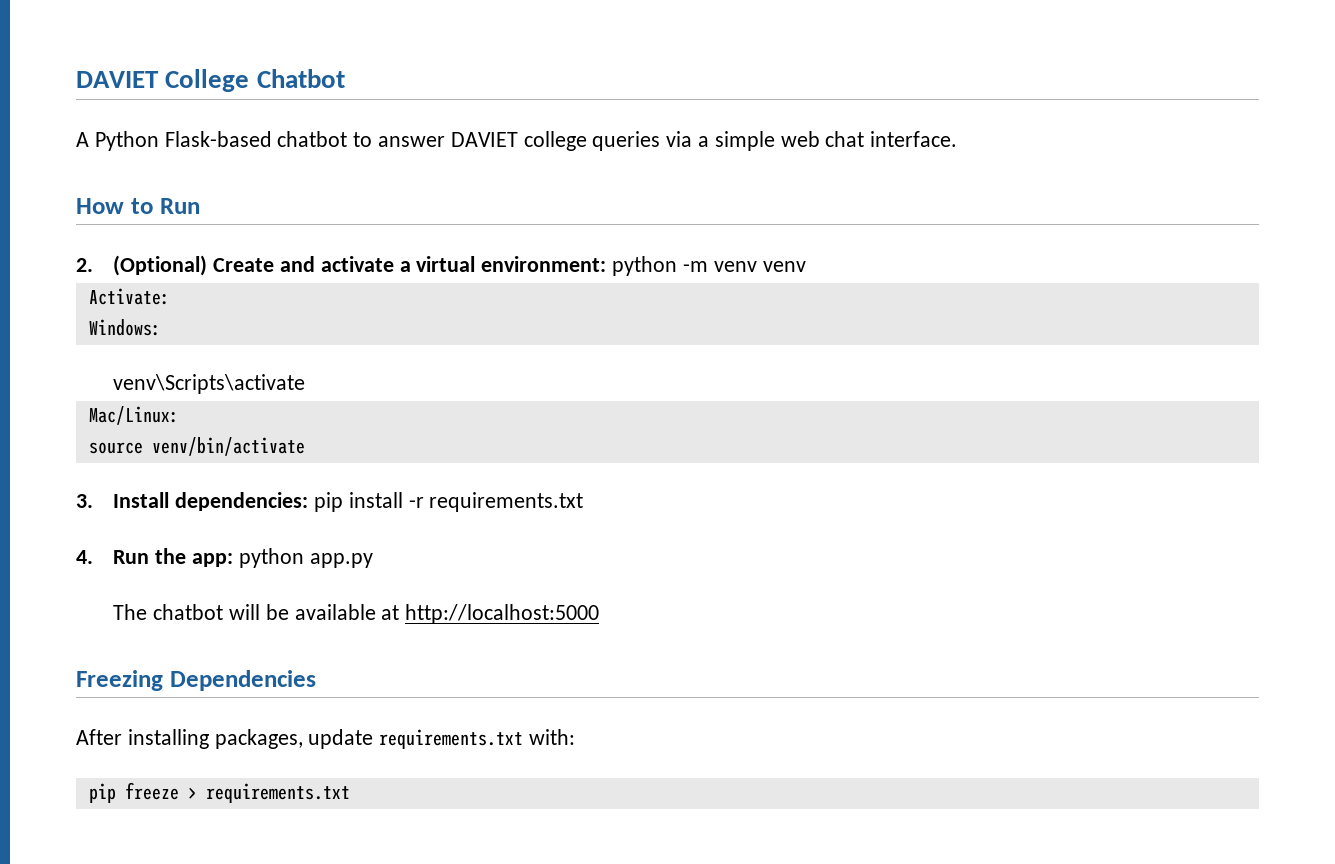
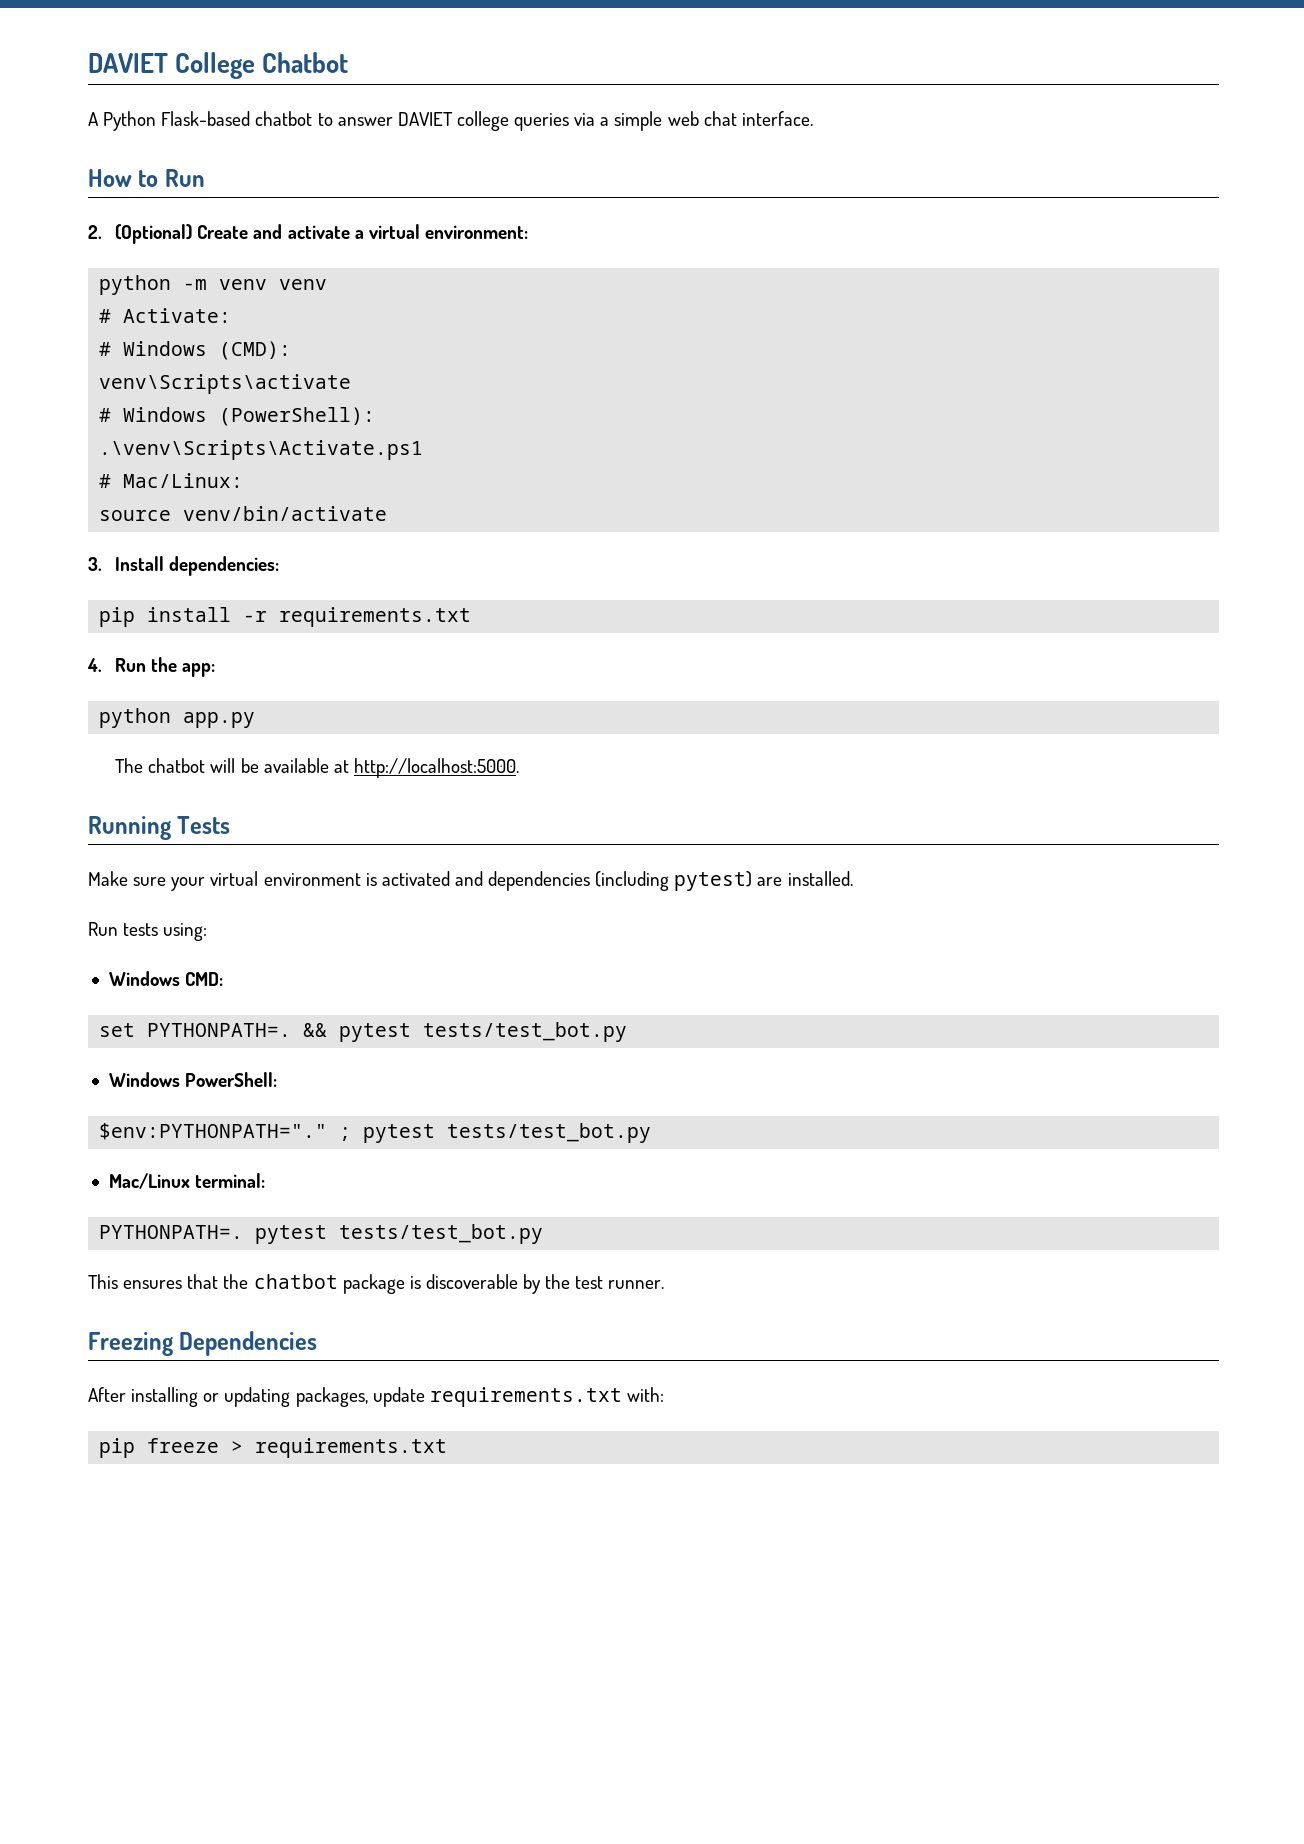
(607, 264) none -> (528, 232) //
(806, 266) none -> [99,309,112,323] #
[88,319,161,336] [113,374,306,394] Windows: // venv\Scripts\activate // -> [99,341,292,360] [99,374,352,394] [99,407,376,426] [99,440,424,460] [99,474,112,488] # Windows (CMD): // venv\Scripts\activate // # Windows (PowerShell): // .\venv\Scripts\Activate.ps1 // #
(309, 501) none -> (280, 566) //
(234, 560) none -> (216, 670) //
[405,604,600,624] http://localhost:5000 -> [353,758,519,778] [88,816,231,840] [88,871,853,891] [88,922,208,941] [108,971,224,986] [99,1022,628,1042] [108,1072,278,1087] [99,1123,652,1143] [108,1173,266,1189] [99,1224,544,1244] [88,1274,665,1294] http://localhost:5000. // Running Tests // Make sure your virtual environment is activated and dependencies (including pytest) are installed. // Run tests using: // Windows CMD: // set PYTHONPATH=. && pytest tests/test_bot.py // Windows PowerShell: // $env:PYTHONPATH="." ; pytest tests/test_bot.py // Mac/Linux terminal: // PYTHONPATH=. pytest tests/test_bot.py // This ensures that the chatbot package is discoverable by the test runner.
(209, 739) none -> [203,1387,291,1407] or updating

